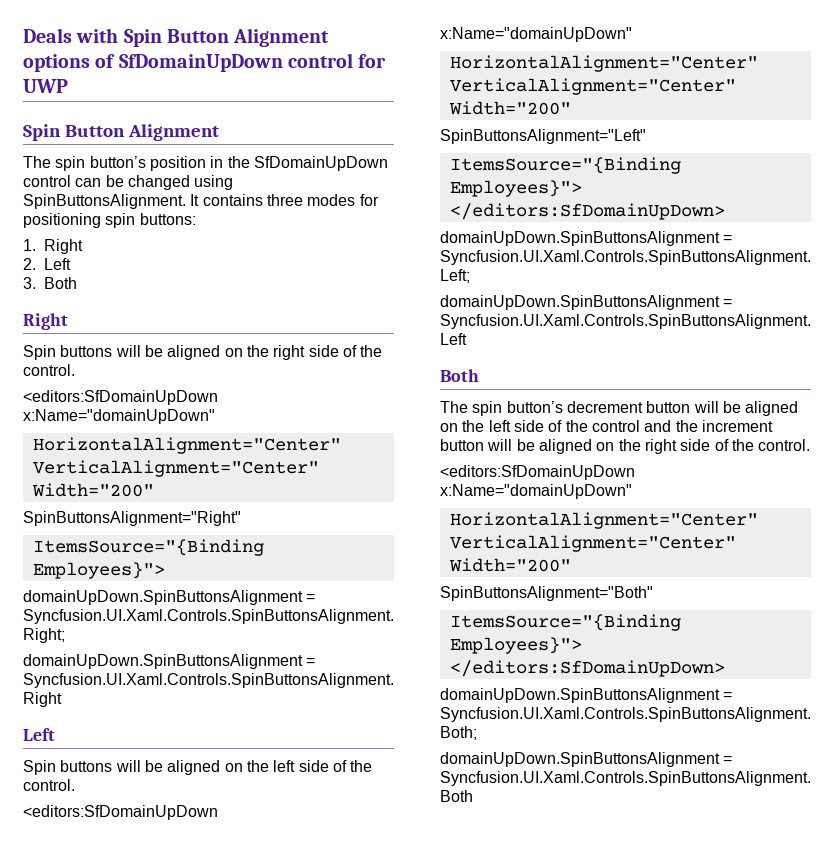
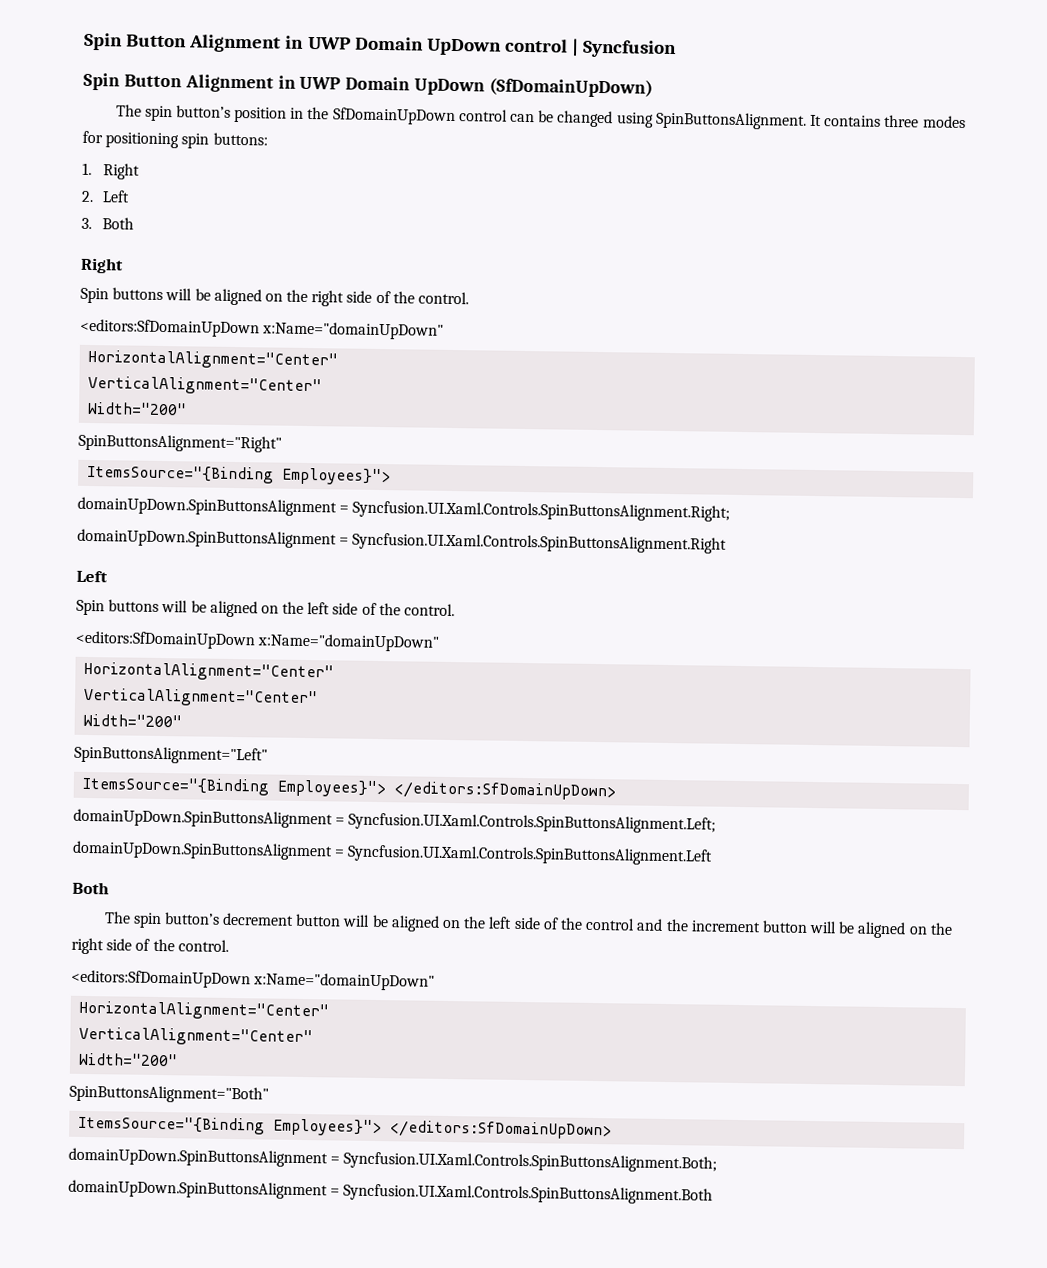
[23,28,330,47] [23,53,387,72] [23,79,68,93] [23,124,220,141] Deals with Spin Button Alignment options of SfDomainUpDown control for UWP // Spin Button Alignment -> [84,32,678,59] [83,72,654,98] Spin Button Alignment in UWP Domain UpDown control | Syncfusion // Spin Button Alignment in UWP Domain UpDown (SfDomainUpDown)

